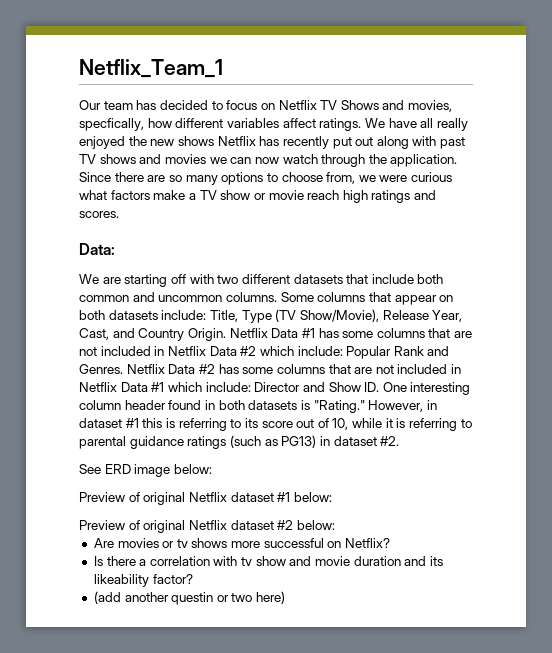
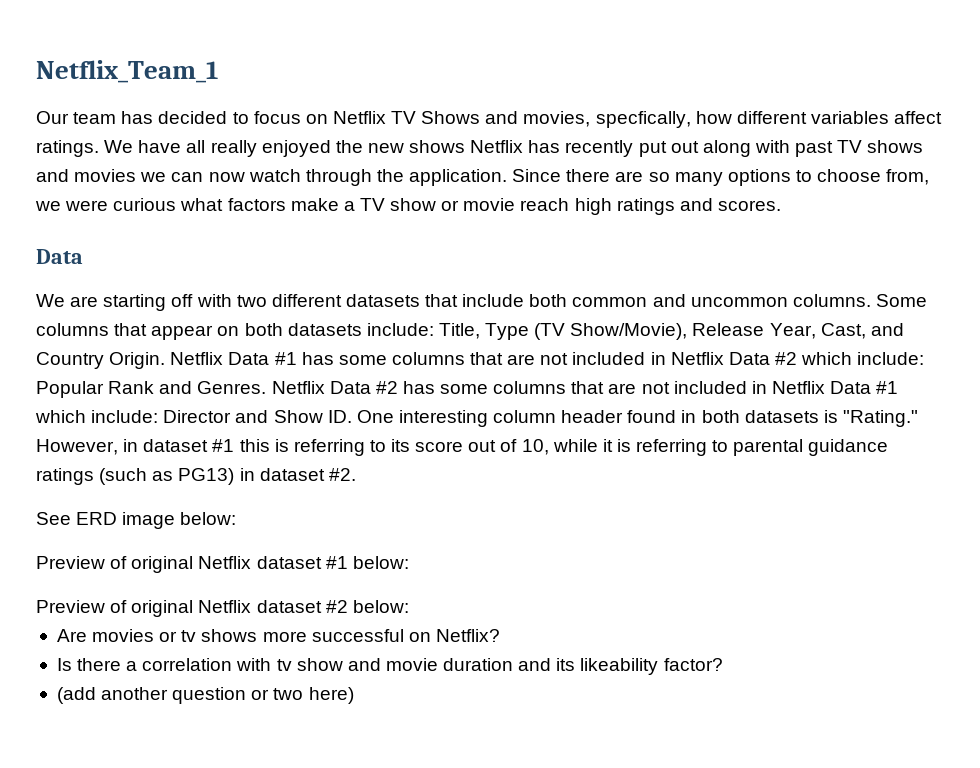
[79,243,115,255] Data: -> [36,249,83,264] Data
[171,592,214,605] questin -> [172,687,247,704] question

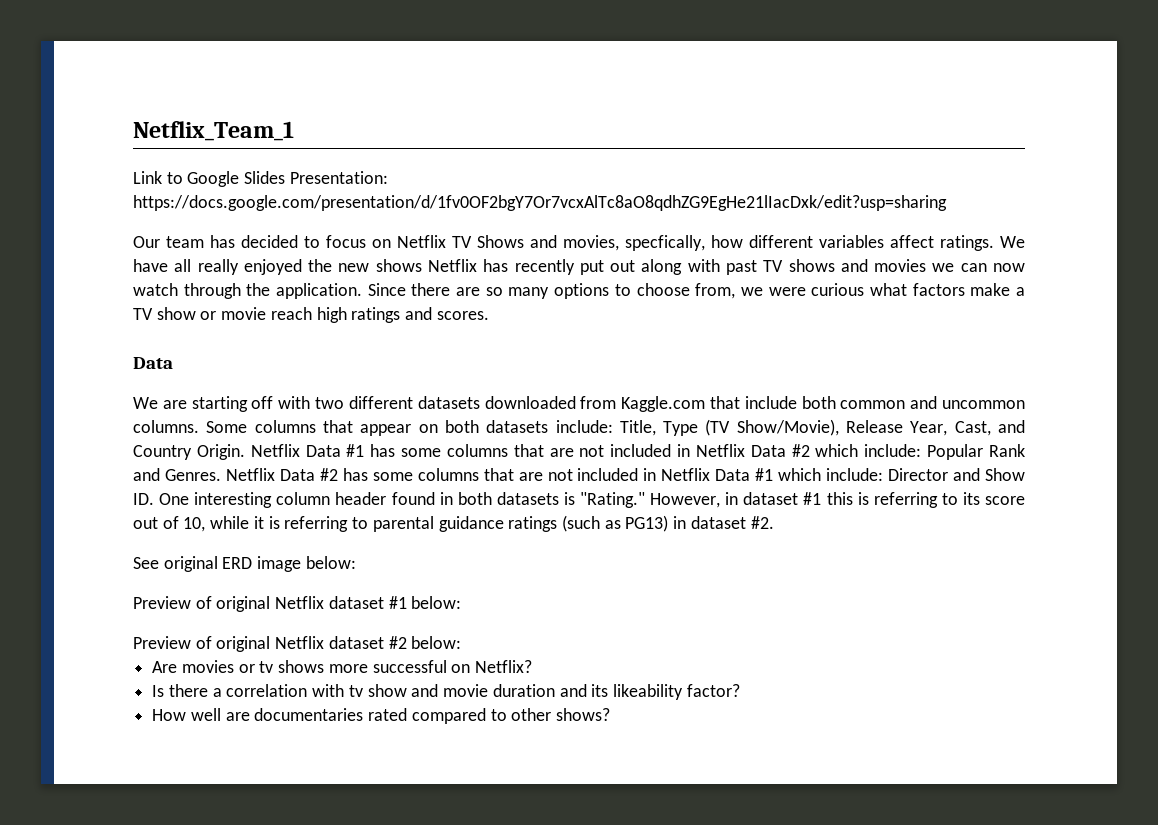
(218, 71) none -> [133,171,388,187] [133,195,947,211] // Link to Google Slides Presentation: https://docs.google.com/presentation/d/1fv0OF2bgY7Or7vcxAlTc8aO8qdhZG9EgHe21lIacDxk/edit?usp=sharing
(420, 300) none -> [484,396,706,412] downloaded from Kaggle.com
(71, 518) none -> [163,556,218,572] original
[56,687,354,704] (add another question or two here) -> [152,708,611,724] How well are documentaries rated compared to other shows?

